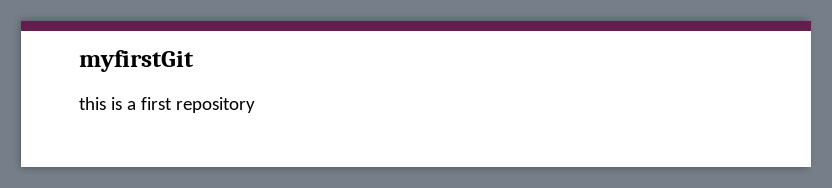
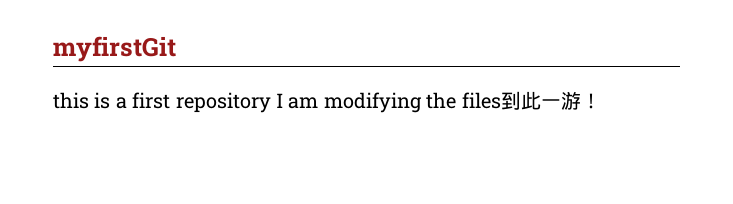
(255, 105) none -> [276,91,601,113] I am modifying the files到此一游！

